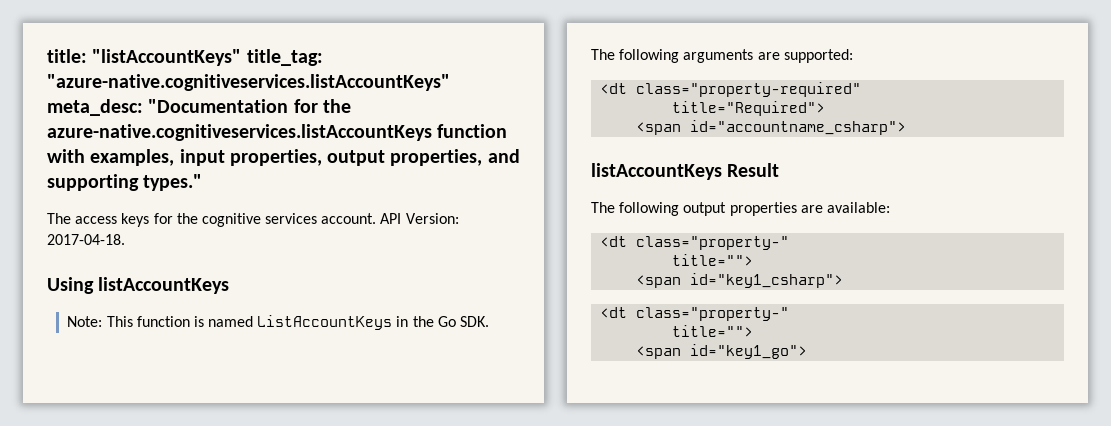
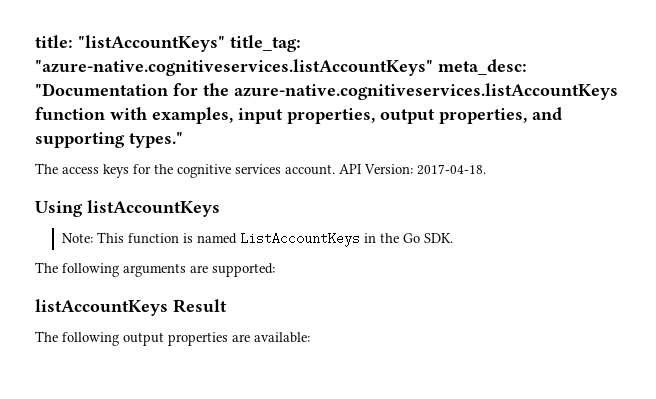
[600,82,862,97] [672,101,826,116] [636,120,907,135] // <dt class="property-required" // title="Required"> // <span id="accountname_csharp"> -> (275, 270) none
[600,236,790,250] [672,254,754,266] [636,273,844,288] [600,307,790,321] [672,325,754,337] [636,344,808,359] // <dt class="property-" // title=""> // <span id="key1_csharp"> // <dt class="property-" // title=""> // <span id="key1_go"> -> (310, 337) none

